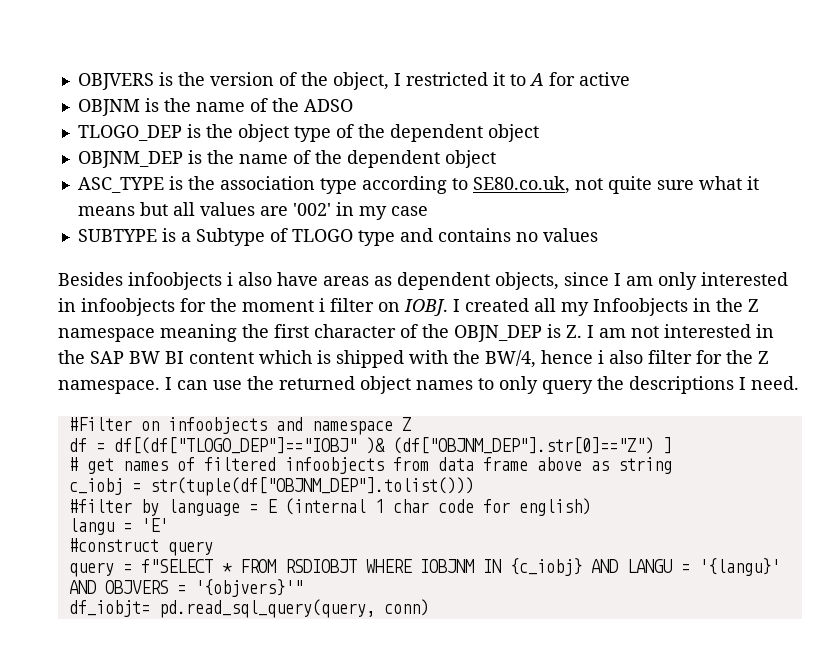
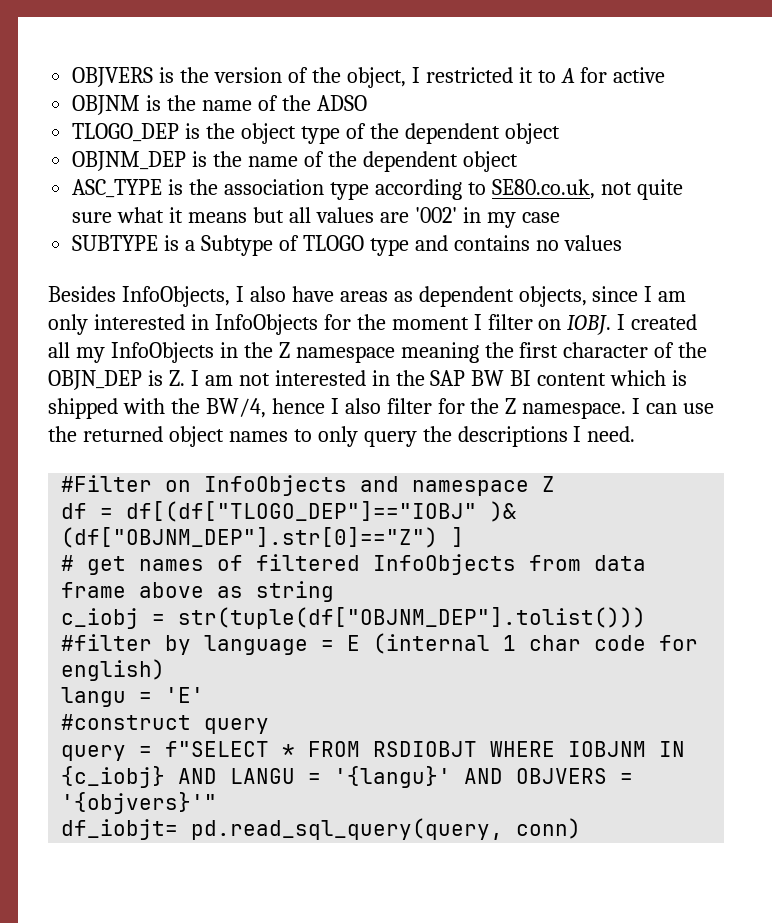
[128,272,233,290] infoobjects i -> [121,286,244,307] InfoObjects, I
[81,298,175,316] infoobjects -> [214,314,318,335] InfoObjects
[319,298,325,312] i -> [473,314,482,330] I
[593,298,688,316] Infoobjects -> [110,342,214,363] InfoObjects
[598,350,604,364] i -> [330,398,339,414] I
[167,417,267,434] infoobjects -> [204,475,348,496] InfoObjects
[284,457,384,474] infoobjects -> [373,554,517,575] InfoObjects

